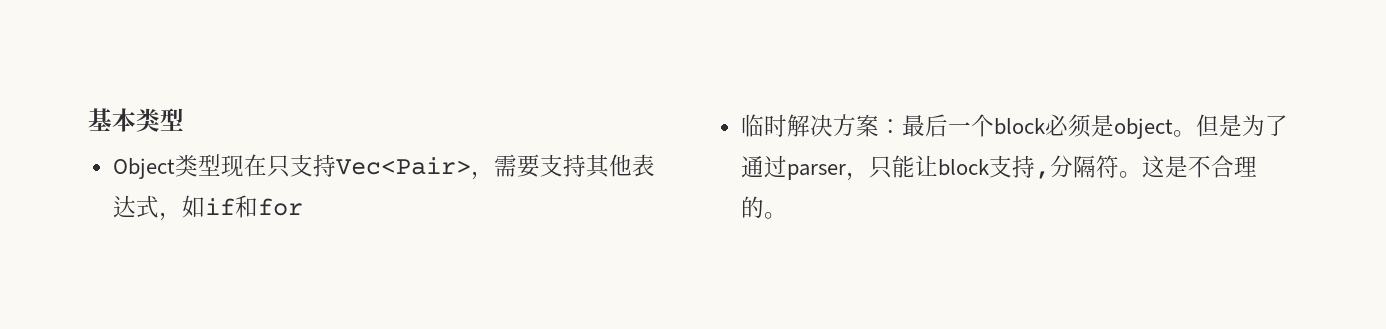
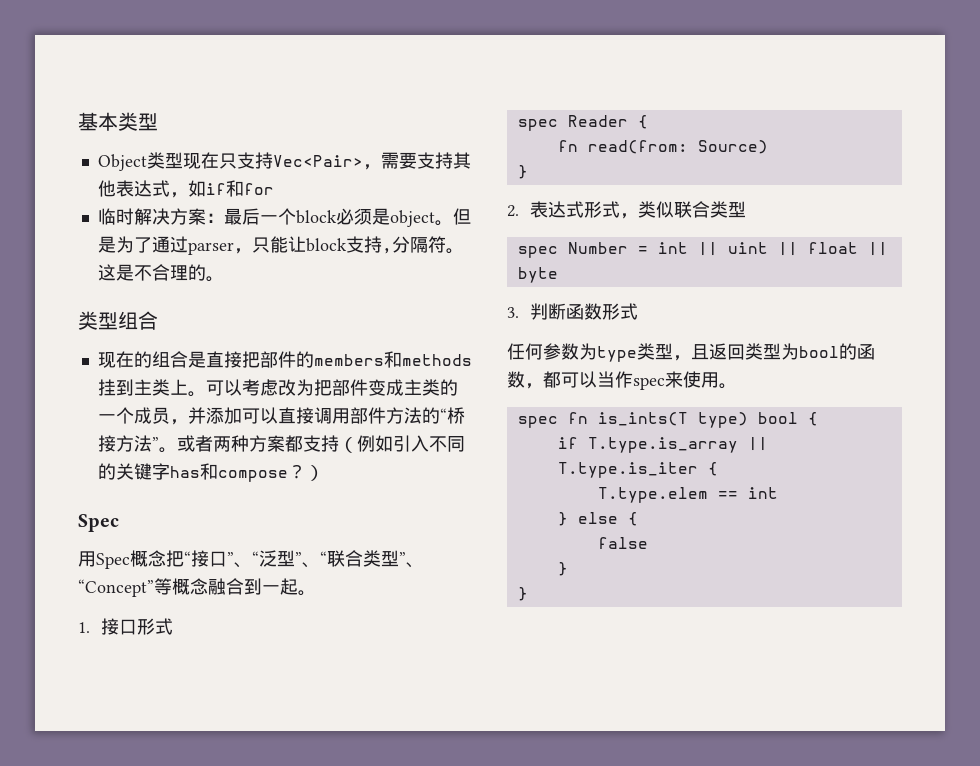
(787, 215) none -> [78,311,158,330] [97,351,472,368] [97,379,458,397] [97,407,465,425] [97,435,465,453] [97,463,324,482] [78,514,119,532] [78,550,424,569] [78,578,316,597] [78,618,174,635] [517,115,648,131] [557,140,768,154] [517,165,528,179] [507,201,747,219] [517,242,888,258] [517,267,558,283] [507,303,639,320] [507,343,875,362] [507,371,737,390] [517,412,818,428] [557,437,768,453] [557,462,718,478] [597,487,778,503] [557,512,638,526] [597,537,648,549] [557,562,568,576] [517,587,528,601] // 类型组合 // 现在的组合是直接把部件的members和methods挂到主类上。可以考虑改为把部件变成主类的一个成员，并添加可以直接调用部件方法的“桥接方法”。或者两种方案都支持（例如引入不同的关键字has和compose？） // Spec // 用Spec概念把“接口”、“泛型”、“联合类型”、“Concept”等概念融合到一起。 // 1.接口形式 // spec Reader { // fn read(from: Source) // } // 2.表达式形式，类似联合类型 // spec Number = int || uint || float || byte // 3.判断函数形式 // 任何参数为type类型，且返回类型为bool的函数，都可以当作spec来使用。 // spec fn is_ints(T type) bool { // if T.type.is_array || T.type.is_iter { // T.type.elem == int // } else { // false // } // }

